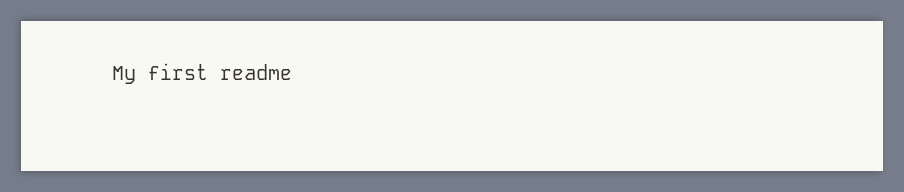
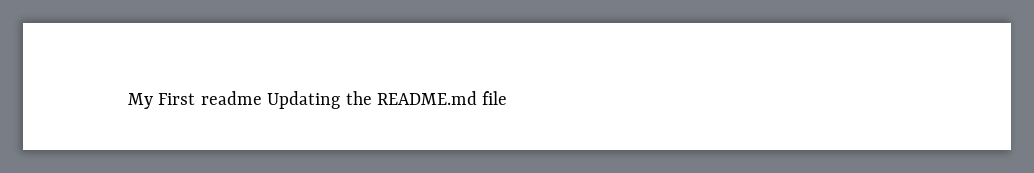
[148,63,292,80] first readme -> [158,91,508,109] First readme Updating the README.md file

